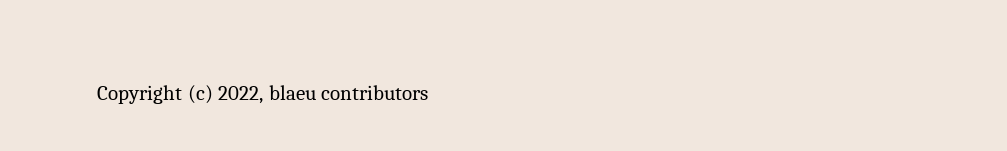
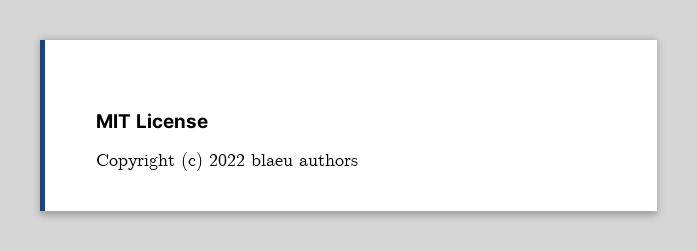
[97,85,429,104] Copyright (c) 2022, blaeu contributors -> [96,113,209,129] [96,152,358,171] MIT License // Copyright (c) 2022 blaeu authors

